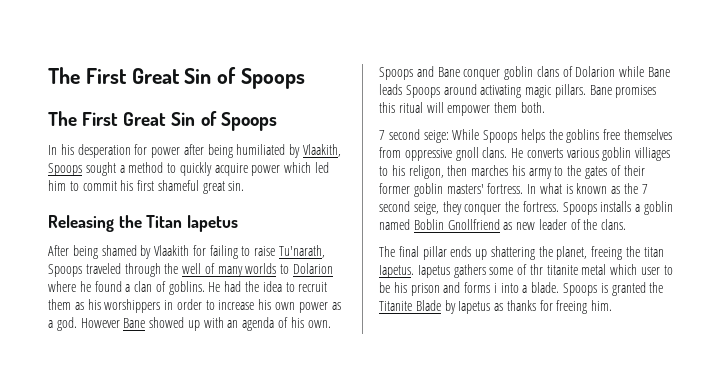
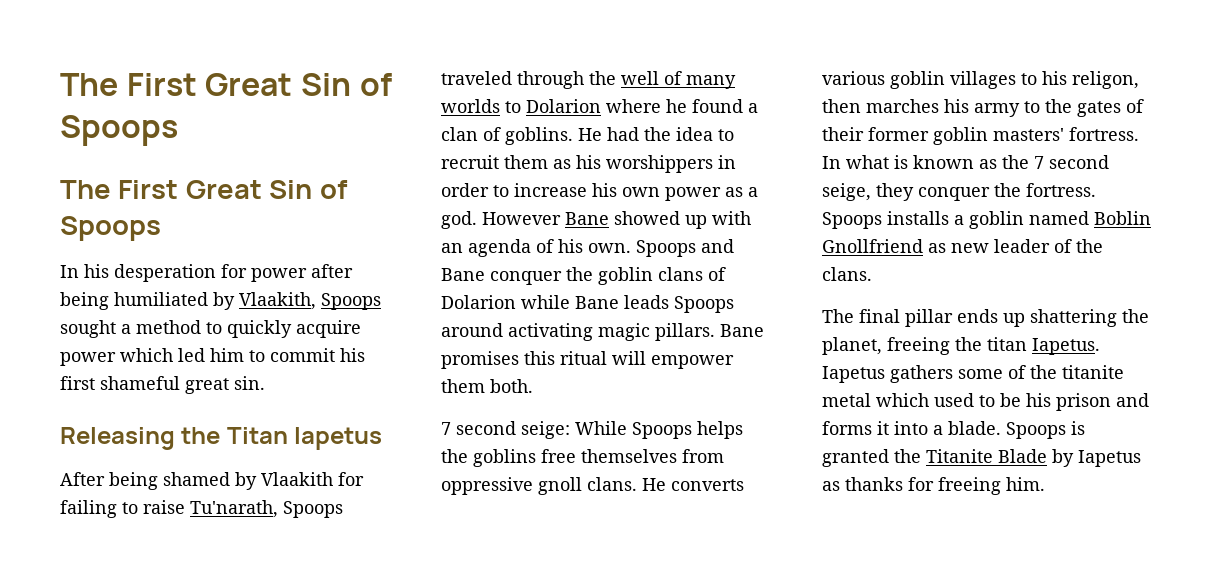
(501, 74) none -> [566,267,593,281] the
[635,147,671,161] villiages -> [950,71,1016,89] villages
[529,264,543,275] thr -> [1030,365,1057,379] the
[641,267,661,275] user -> [934,393,974,407] used
[493,283,497,293] i -> [877,421,889,435] it

